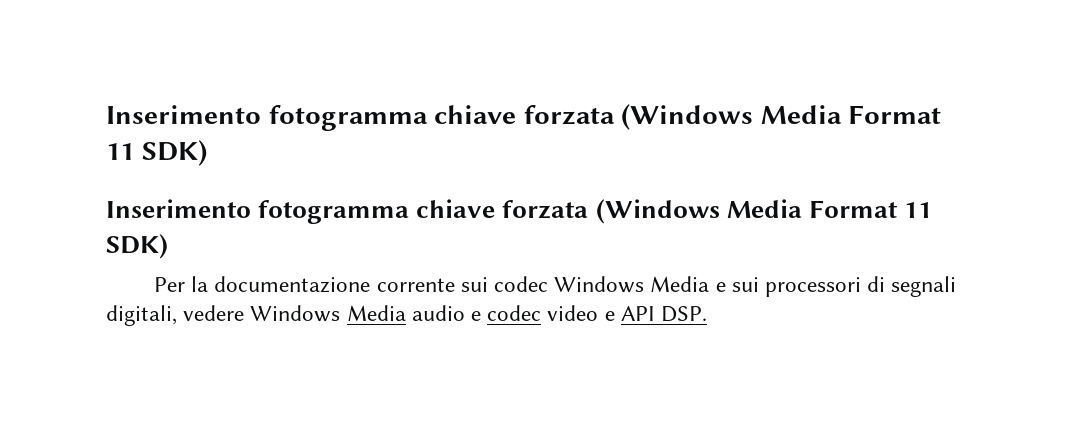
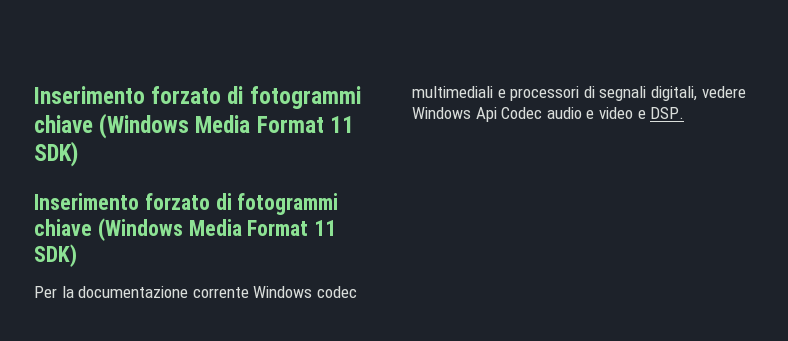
[106,105,615,131] Inserimento fotogramma chiave forzata -> [34,86,361,109] [34,115,93,133] Inserimento forzato di fotogrammi chiave
[258,199,589,224] fotogramma chiave forzata -> [144,193,339,215] [34,219,92,236] forzato di fotogrammi chiave
[460,276,759,293] sui codec Windows Media e sui -> [253,286,357,298] [412,86,506,98] Windows codec multimediali e
[346,305,406,321] Media -> [475,107,543,122] Api Codec
[487,305,542,321] codec -> (595, 114) none
[620,306,655,321] API -> (646, 114) none

